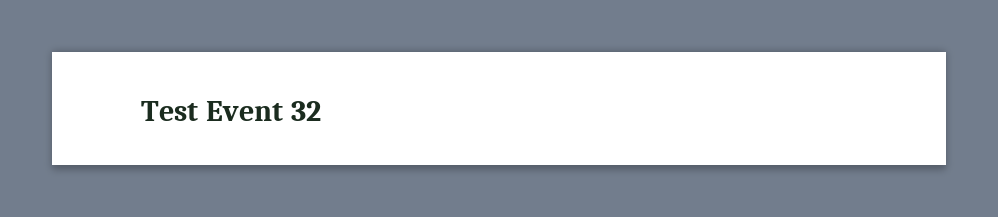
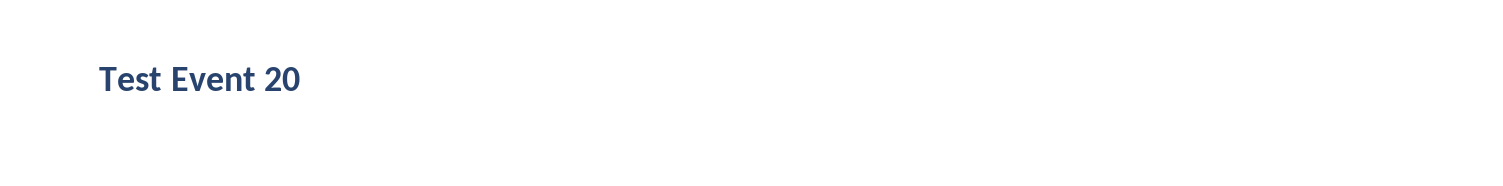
[291,101,322,121] 32 -> [264,67,301,91] 20

